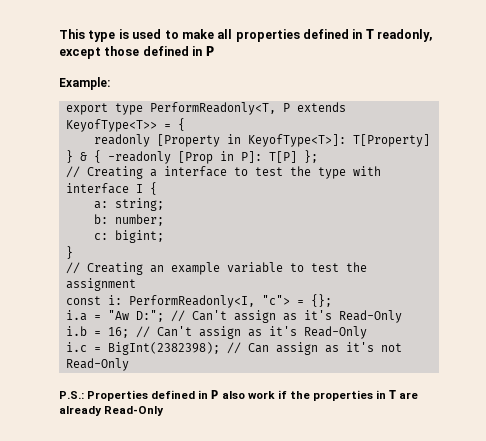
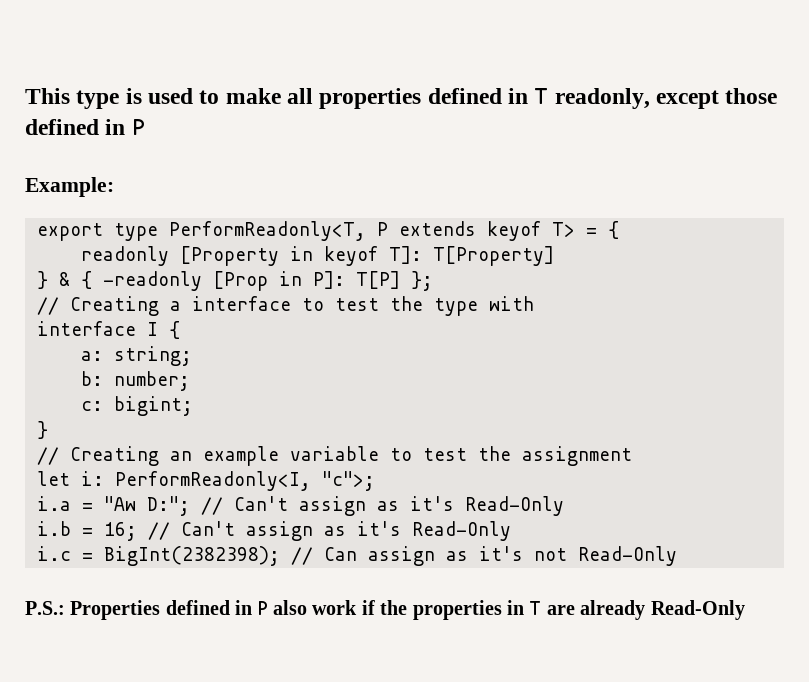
[65,119,157,132] KeyofType<T>> -> [487,221,575,241] keyof T>
[247,134,346,147] KeyofType<T>]: -> [324,246,422,266] keyof T]:
[65,296,101,305] const -> [37,471,70,486] let
[261,294,332,307] "c"> = {}; -> [322,471,375,491] "c">;

